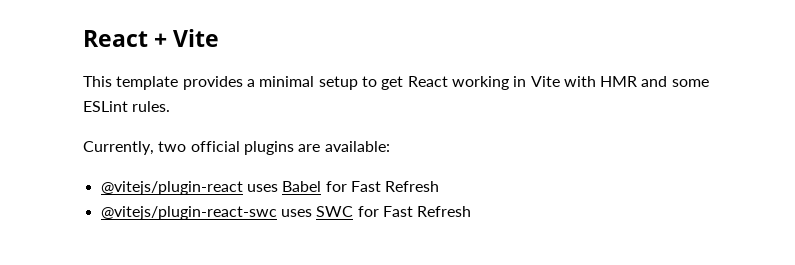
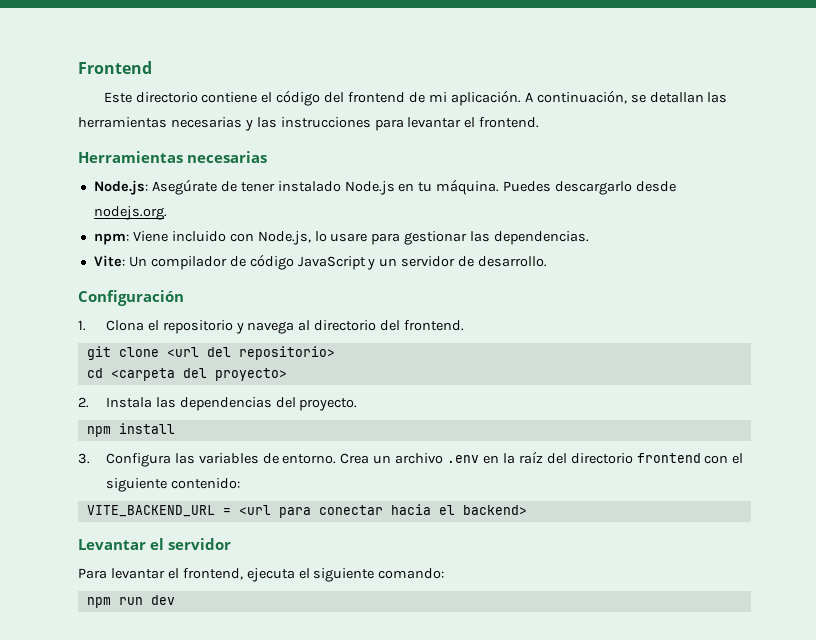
[83,29,220,47] [83,76,709,90] [83,101,171,112] [83,141,390,155] [100,181,440,195] [100,206,472,220] React + Vite // This template provides a minimal setup to get React working in Vite with HMR and some ESLint rules. // Currently, two official plugins are available: // @vitejs/plugin-react uses Babel for Fast Refresh // @vitejs/plugin-react-swc uses SWC for Fast Refresh -> [78,61,152,74] [103,90,728,106] [78,117,540,131] [78,151,268,163] [93,179,677,195] [93,206,167,220] [93,231,590,245] [93,254,548,270] [78,290,184,306] [78,320,465,334] [86,346,335,360] [86,368,287,381] [78,397,358,411] [86,423,175,437] [78,451,744,467] [105,478,240,492] [86,504,527,518] [78,538,232,550] [78,568,445,582] [86,595,175,608] Frontend // Este directorio contiene el código del frontend de mi aplicación. A continuación, se detallan las herramientas necesarias y las instrucciones para levantar el frontend. // Herramientas necesarias // Node.js: Asegúrate de tener instalado Node.js en tu máquina. Puedes descargarlo desde nodejs.org. // npm: Viene incluido con Node.js, lo usare para gestionar las dependencias. // Vite: Un compilador de código JavaScript y un servidor de desarrollo. // Configuración // 1. Clona el repositorio y navega al directorio del frontend. // git clone <url del repositorio> // cd <carpeta del proyecto> // 2. Instala las dependencias del proyecto. // npm install // 3. Configura las variables de entorno. Crea un archivo .env en la raíz del directorio frontend con el siguiente contenido: // VITE_BACKEND_URL = <url para conectar hacia el backend> // Levantar el servidor // Para levantar el frontend, ejecuta el siguiente comando: // npm run dev

